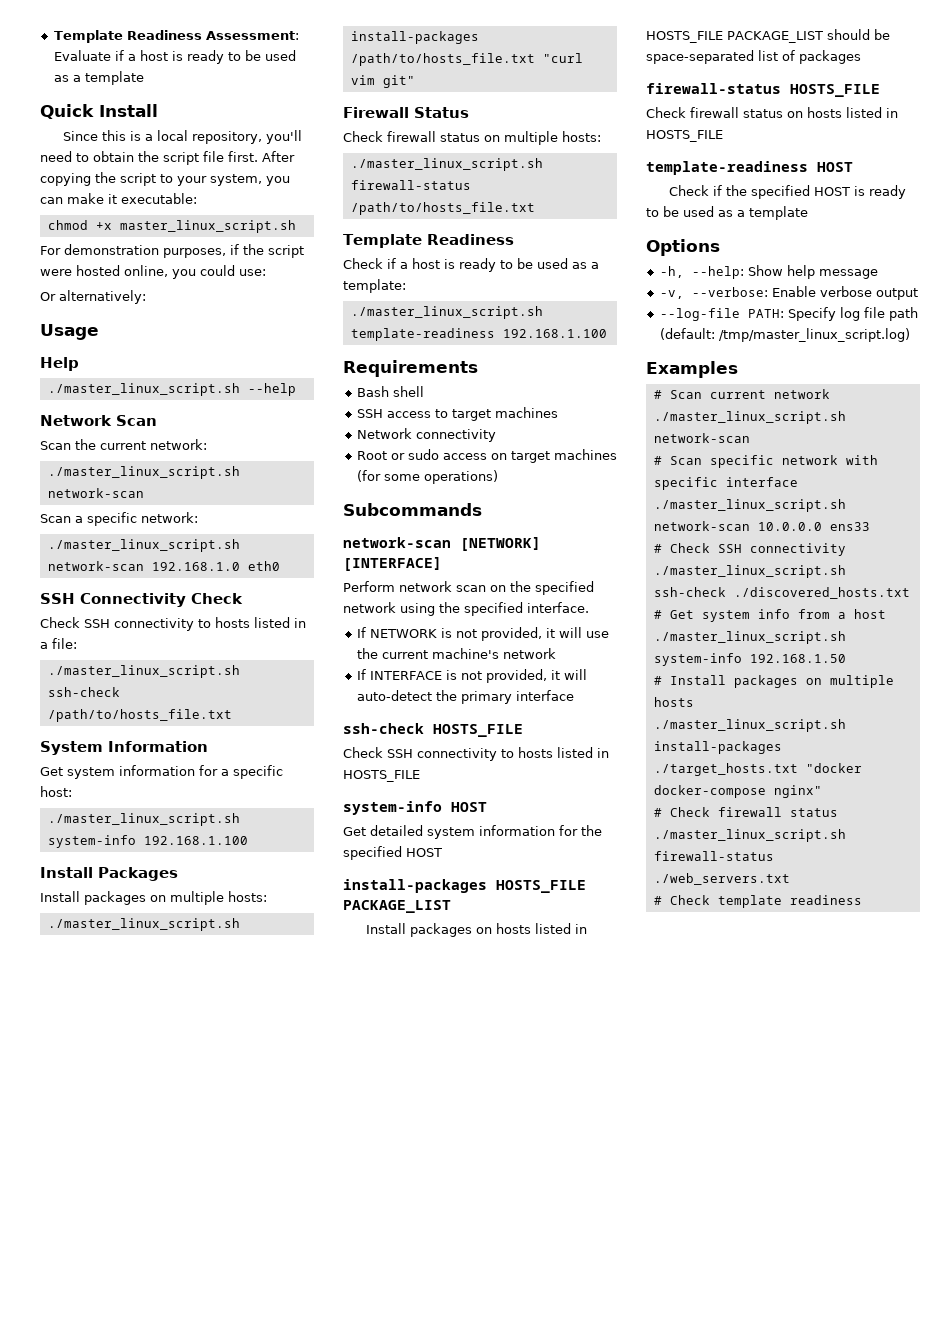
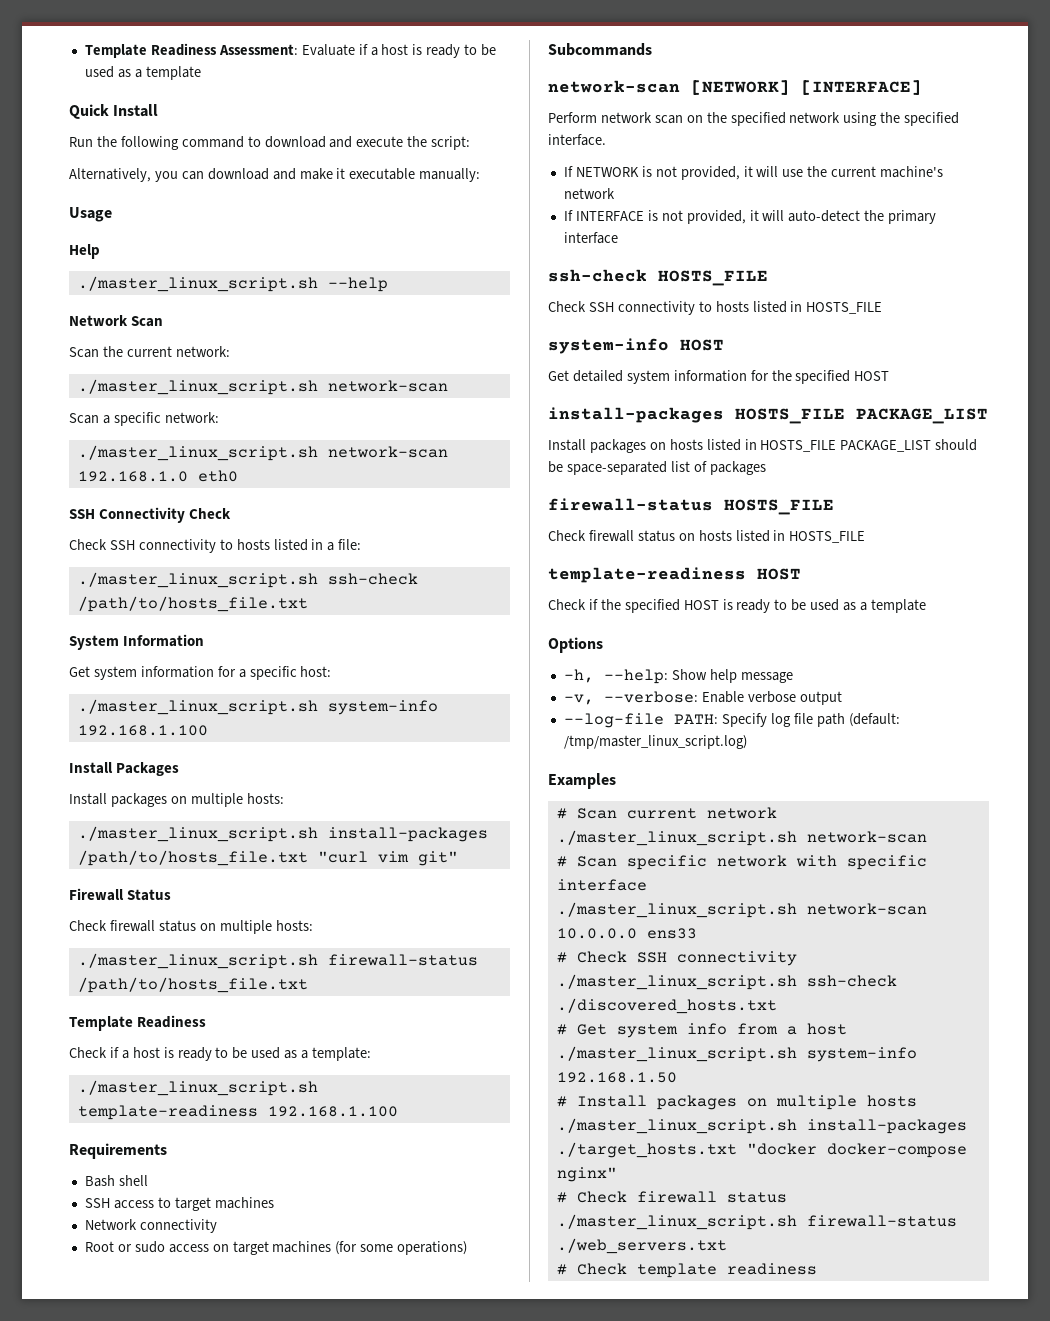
[62,130,302,144] [40,151,295,165] [40,172,290,186] [40,193,197,204] [47,220,296,233] [40,244,304,258] [40,265,266,279] [40,290,146,304] Since this is a local repository, you'll need to obtain the script file first. After copying the script to your system, you can make it executable: // chmod +x master_linux_script.sh // For demonstration purposes, if the script were hosted online, you could use: // Or alternatively: -> [69,136,471,150] [69,168,481,182] Run the following command to download and execute the script: // Alternatively, you can download and make it executable manually:

